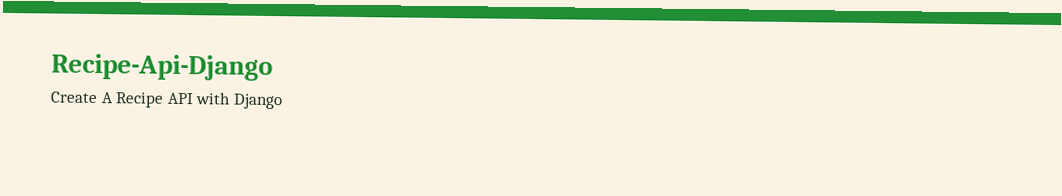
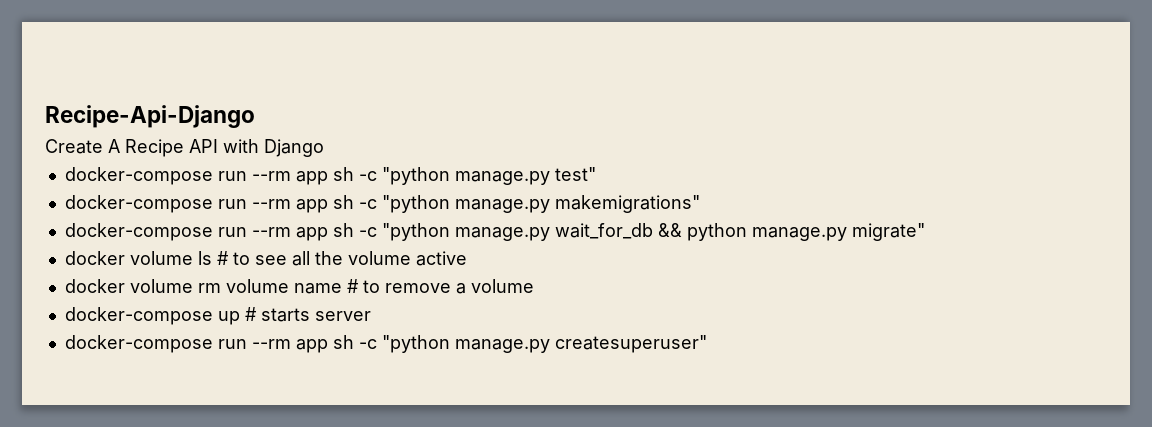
(283, 101) none -> [64,167,596,185] [64,195,700,213] [64,223,925,241] [64,251,467,266] [64,279,534,294] [64,307,371,325] [64,335,707,353] // docker-compose run --rm app sh -c "python manage.py test" // docker-compose run --rm app sh -c "python manage.py makemigrations" // docker-compose run --rm app sh -c "python manage.py wait_for_db && python manage.py migrate" // docker volume ls # to see all the volume active // docker volume rm volume name # to remove a volume // docker-compose up # starts server // docker-compose run --rm app sh -c "python manage.py createsuperuser"

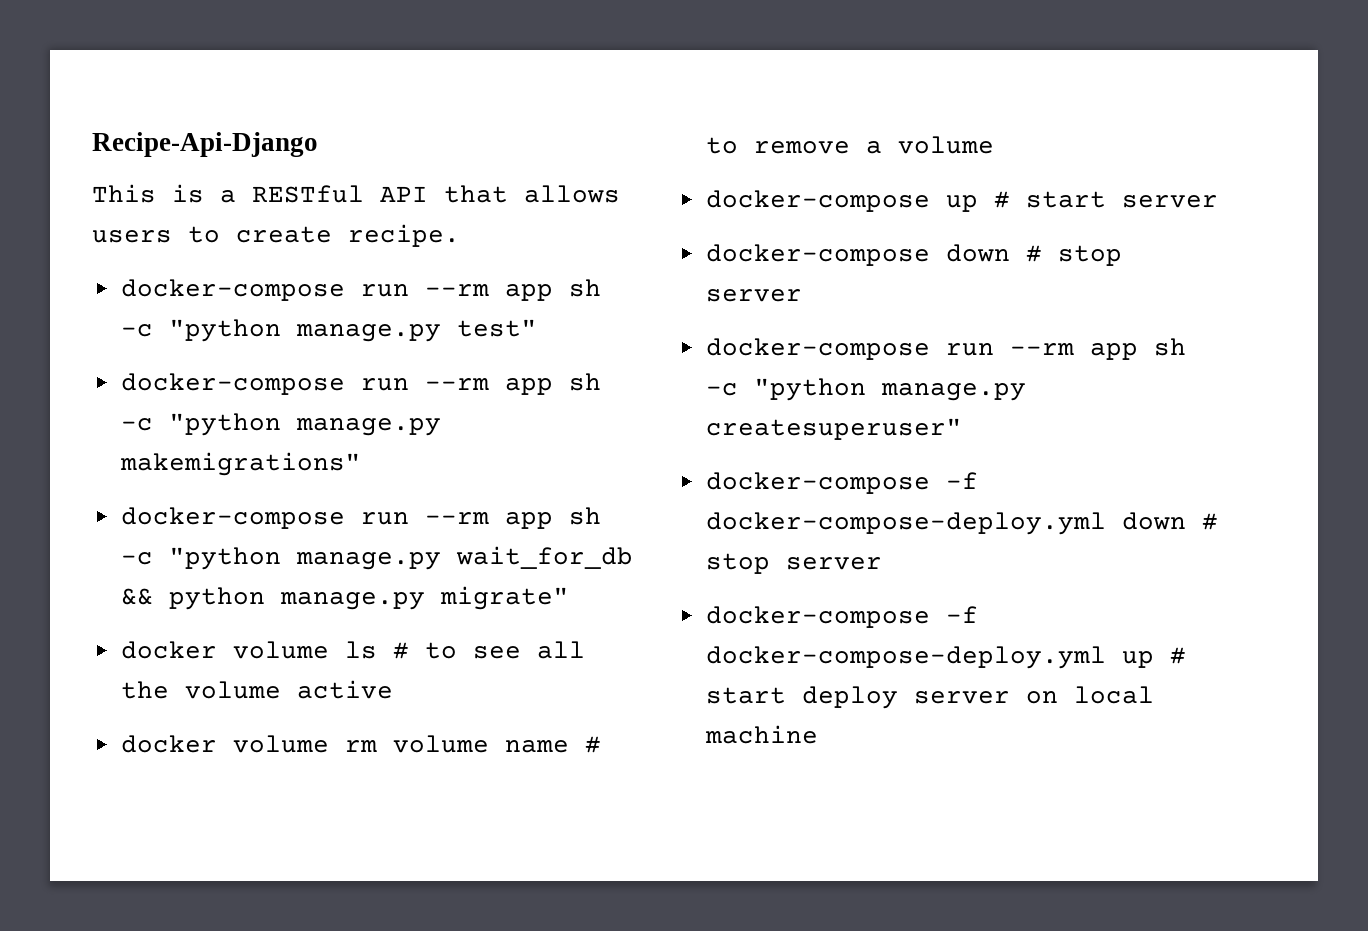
[45,139,324,157] Create A Recipe API with Django -> [92,184,620,203] [92,224,460,247] This is a RESTful API that allows users to create recipe.
[260,308,310,322] starts -> [1025,191,1218,208] [705,244,1122,266] start server // docker-compose down # stop
(707, 344) none -> [705,472,978,494] [705,512,1218,535] [705,553,882,574] [705,606,978,628] [705,646,1186,669] [705,686,1154,709] [704,725,818,744] // docker-compose -f docker-compose-deploy.yml down # stop server // docker-compose -f docker-compose-deploy.yml up # start deploy server on local machine

